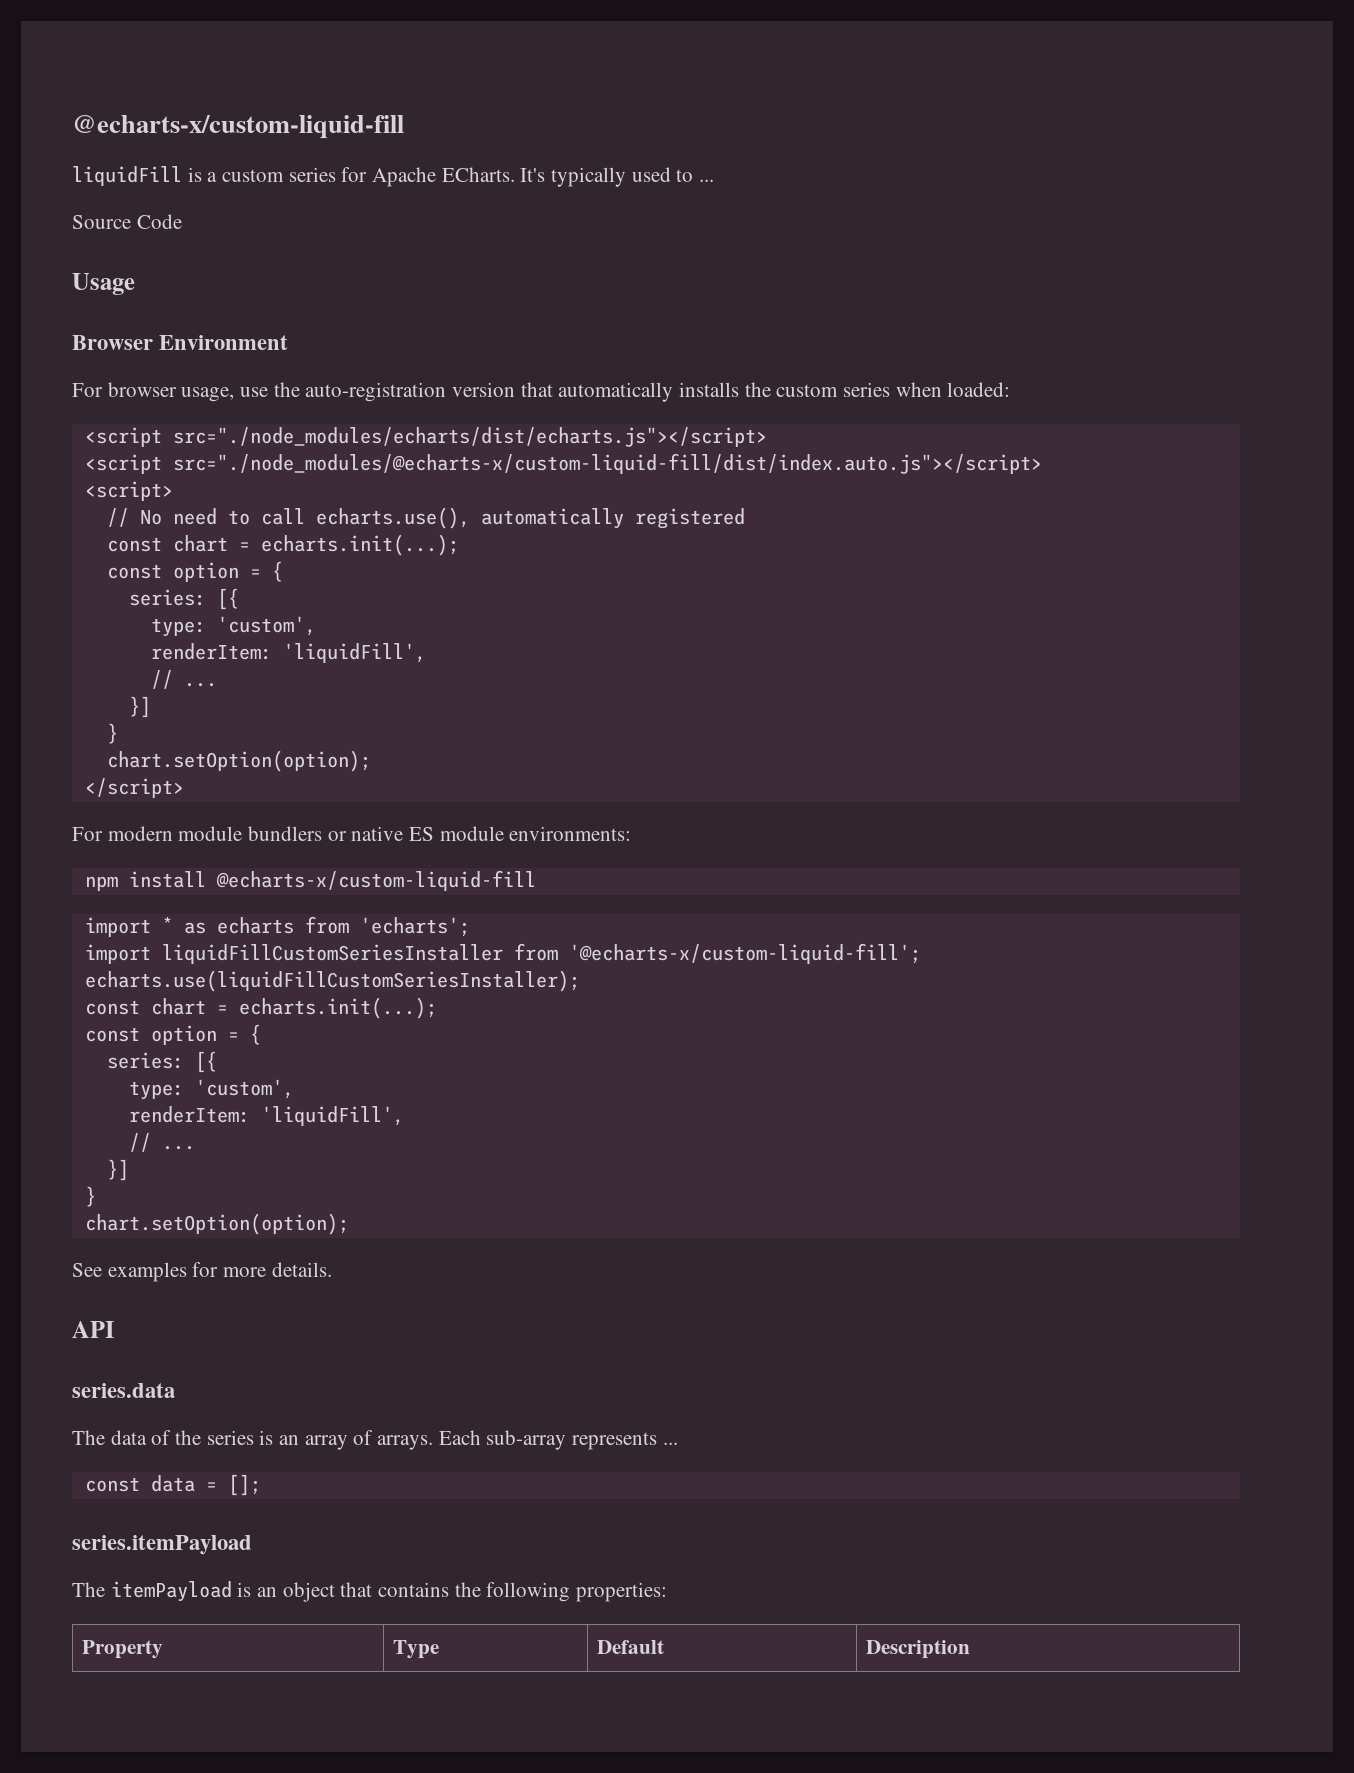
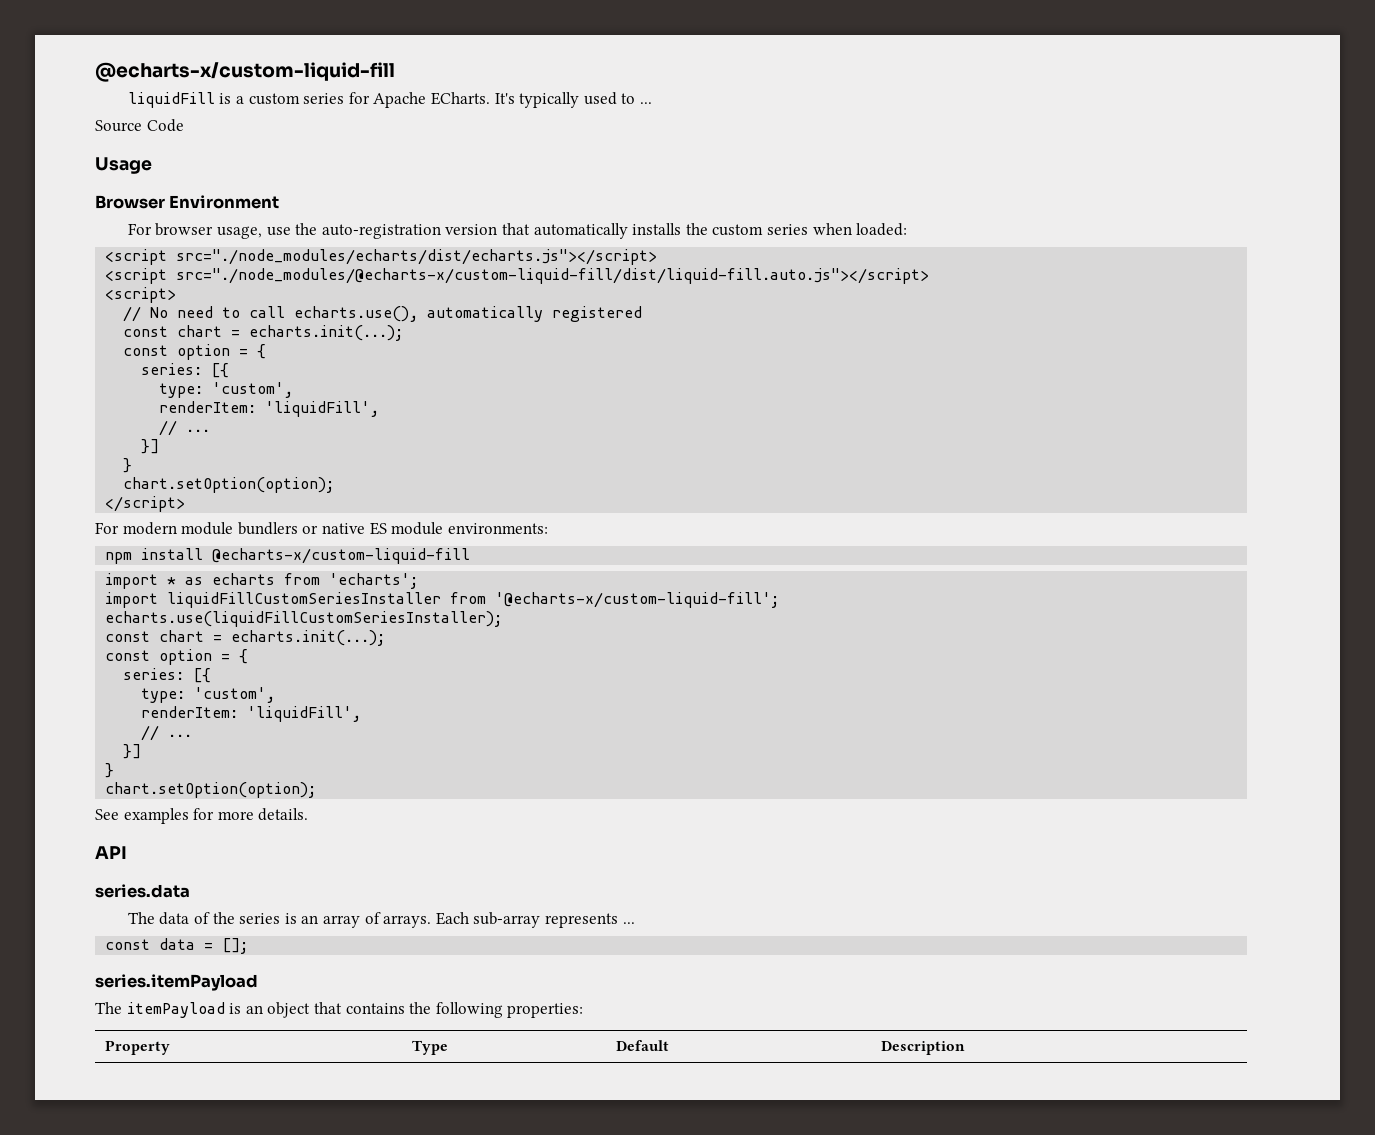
[172,453,1042,474] src="./node_modules/@echarts-x/custom-liquid-fill/dist/index.auto.js"></script> -> [176,268,930,284] src="./node_modules/@echarts-x/custom-liquid-fill/dist/liquid-fill.auto.js"></script>

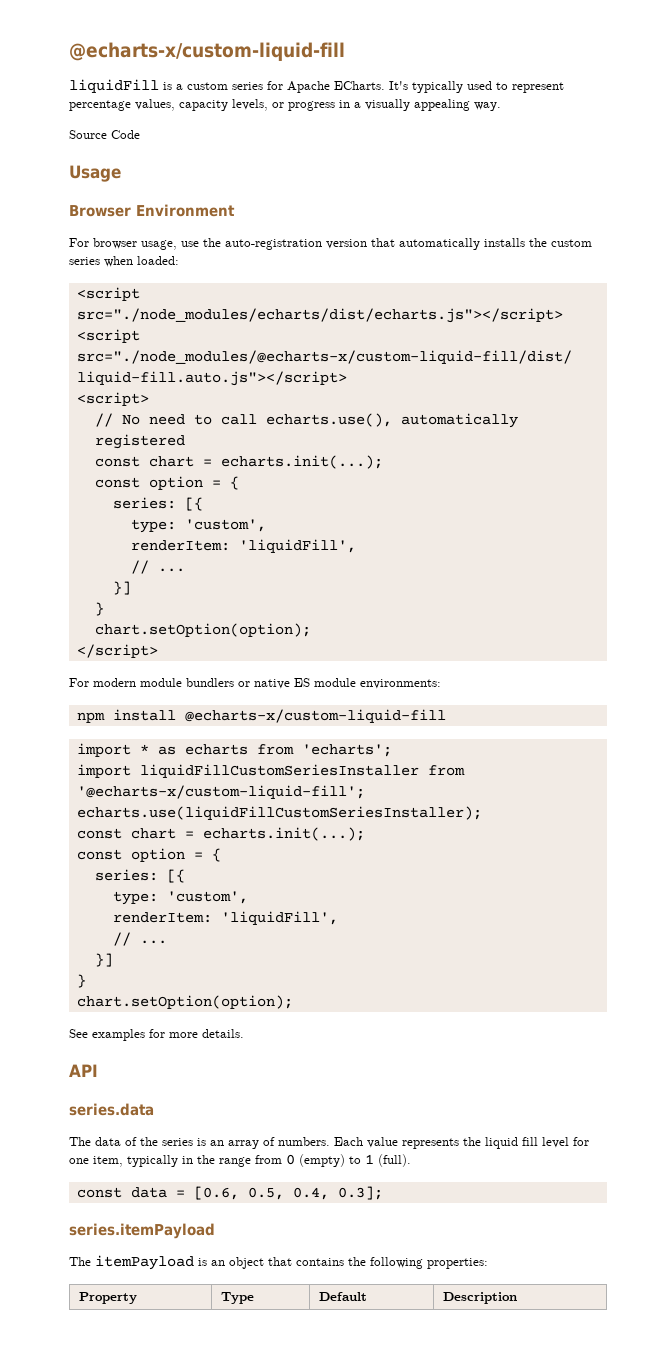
[639,102,652,104] ... -> [512,82,564,93] [69,99,501,111] represent percentage values, capacity levels, or progress in a visually appealing way.
[383,912,635,928] arrays. Each sub-array represents ... -> [278,1137,589,1149] [69,1154,411,1167] numbers. Each value represents the liquid fill level for one item, typically in the range from 0 (empty) to 1 (full).
[222,938,249,954] []; -> [193,1186,383,1200] [0.6, 0.5, 0.4, 0.3];

